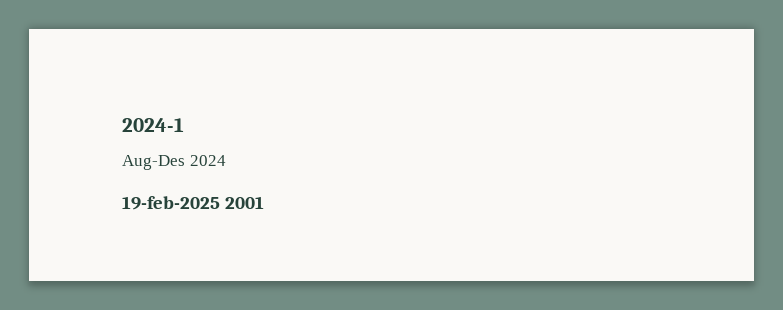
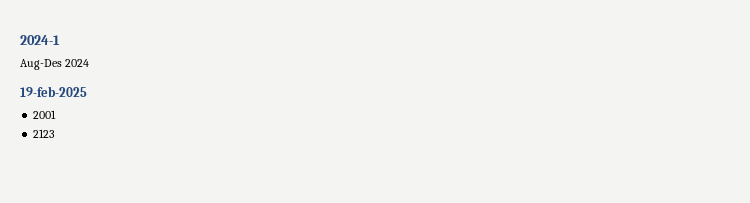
(220, 203) none -> (87, 91) //
(265, 202) none -> [33,129,56,138] // 2123

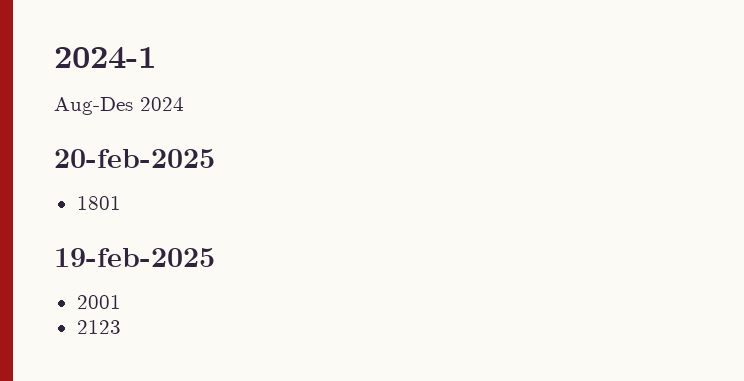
(90, 63) none -> [54,149,215,168] [76,196,121,210] // 20-feb-2025 // 1801

